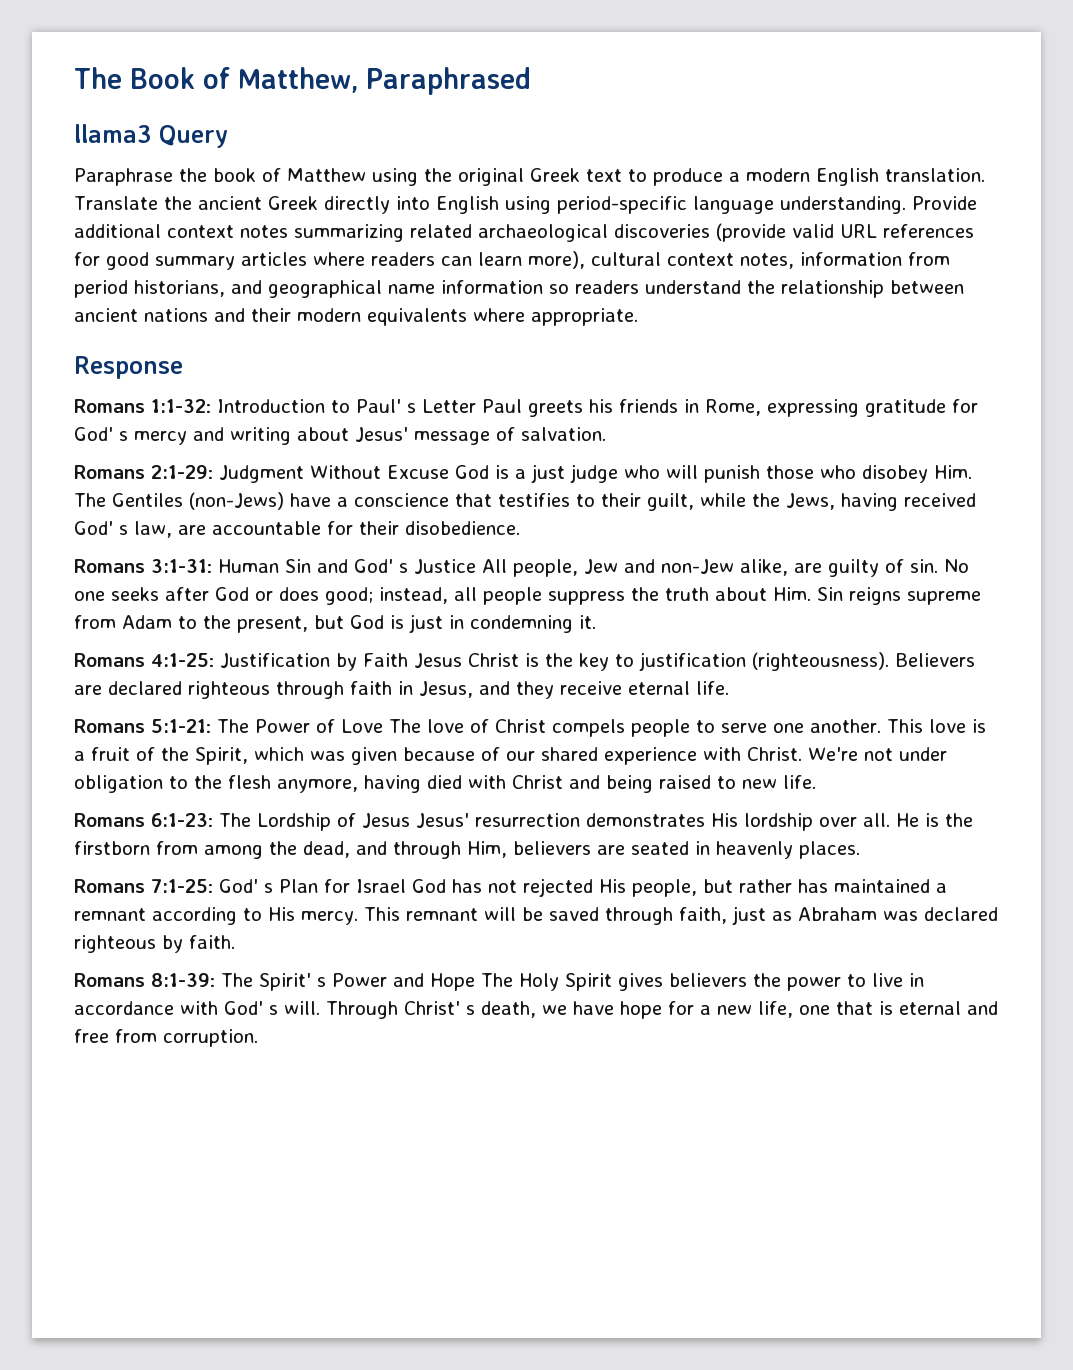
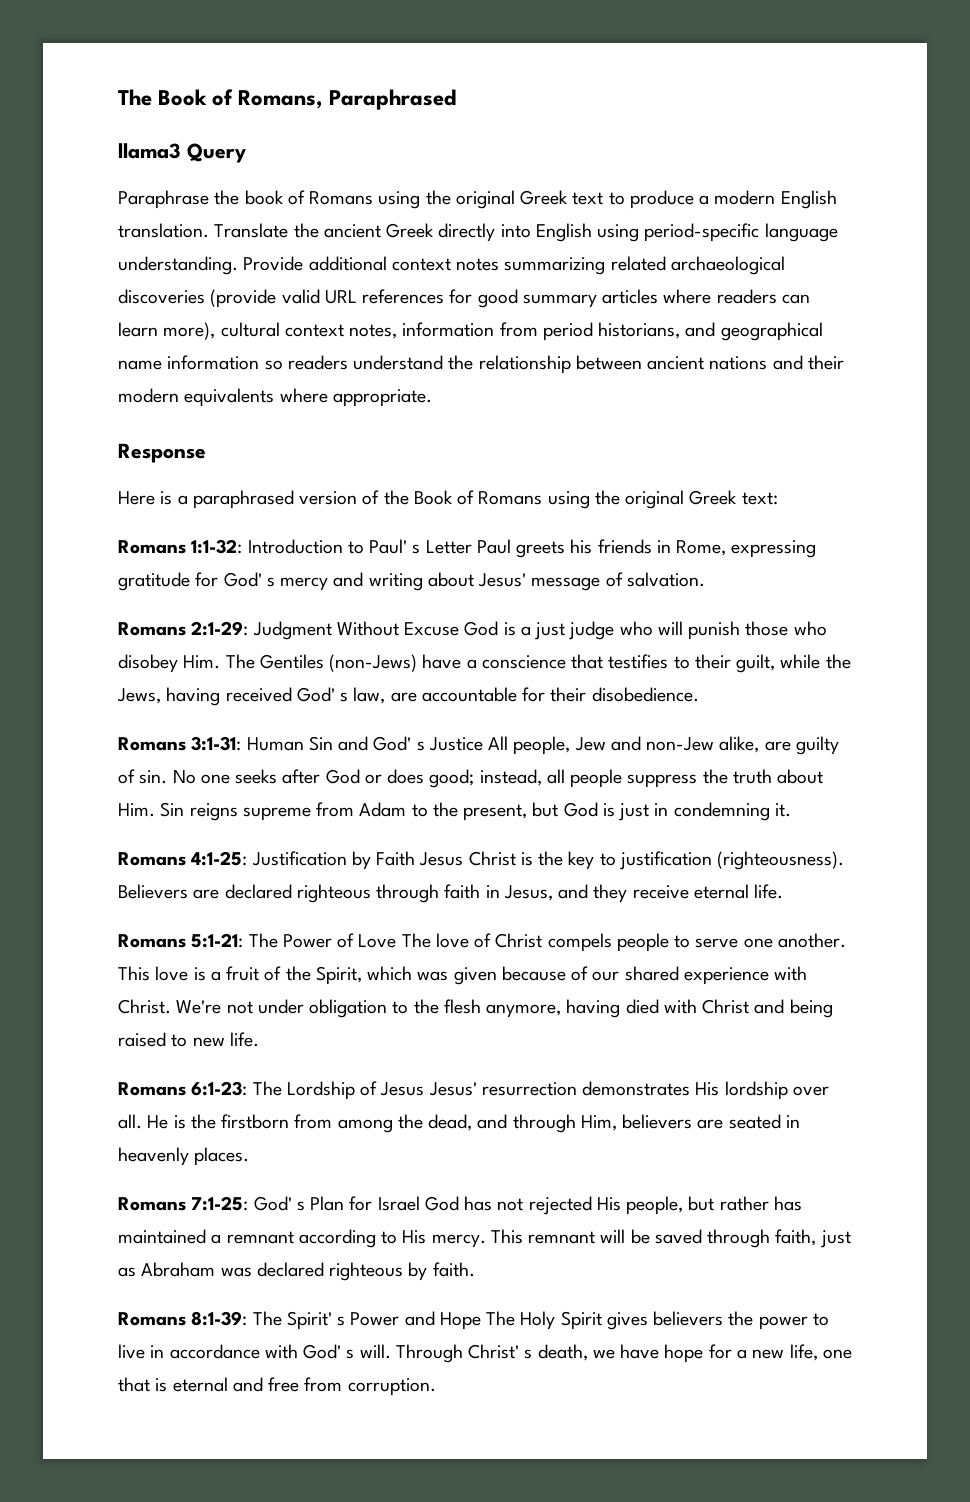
[238,67,358,93] Matthew, -> [238,90,324,109] Romans,
[287,168,366,182] Matthew -> [309,191,374,205] Romans
(183, 367) none -> [118,490,778,509] // Here is a paraphrased version of the Book of Romans using the original Greek text:

